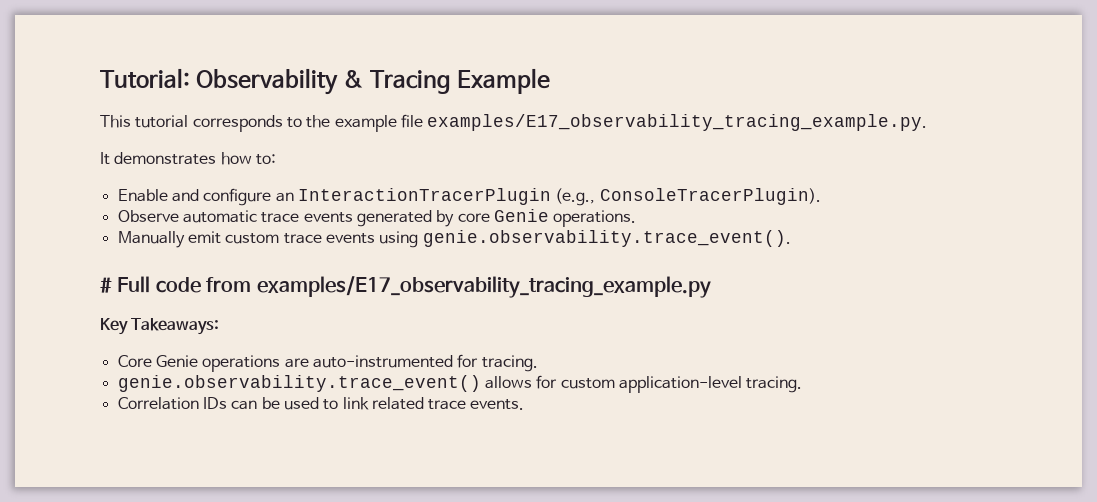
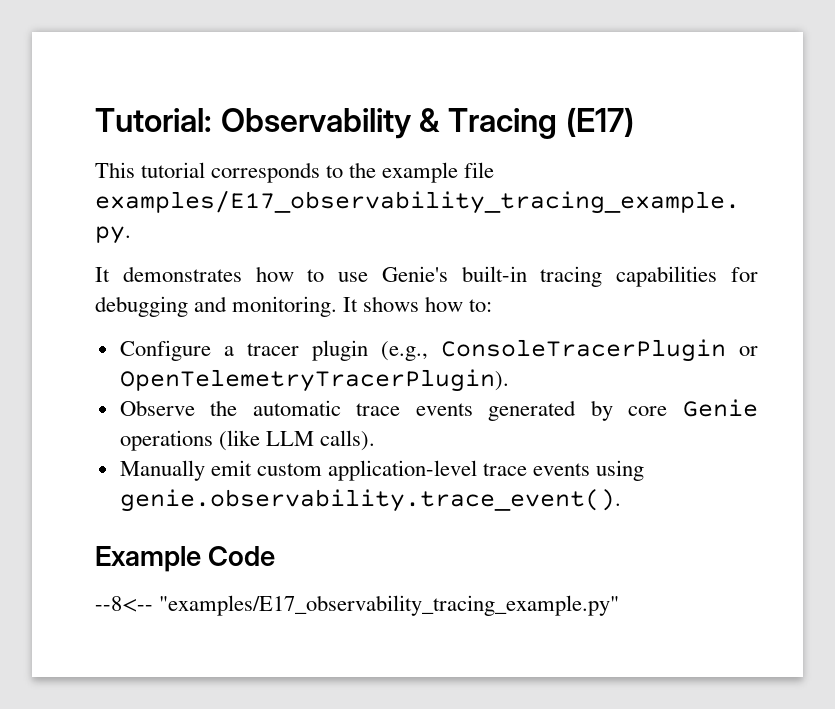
[457,68,551,94] Example -> [565,107,634,137] (E17)
[255,154,276,165] [117,188,821,206] to: // Enable and configure an InteractionTracerPlugin (e.g., ConsoleTracerPlugin). -> [307,266,758,287] [95,296,493,317] [119,339,758,362] [119,369,509,392] to use Genie's built-in tracing capabilities for debugging and monitoring. It shows how to: // Configure a tracer plugin (e.g., ConsoleTracerPlugin or OpenTelemetryTracerPlugin).
(179, 216) none -> [210,400,238,416] the
[553,210,637,227] operations. -> [119,430,375,451] operations (like LLM calls).
(280, 238) none -> [327,460,477,481] application-level
[100,276,711,298] [100,318,220,335] [117,354,538,372] [117,375,803,393] [117,397,525,410] # Full code from examples/E17_observability_tracing_example.py // Key Takeaways: // Core Genie operations are auto-instrumented for tracing. // genie.observability.trace_event() allows for custom application-level tracing. // Correlation IDs can be used to link related trace events. -> [95,546,276,572] [95,595,620,616] Example Code // --8<-- "examples/E17_observability_tracing_example.py"

